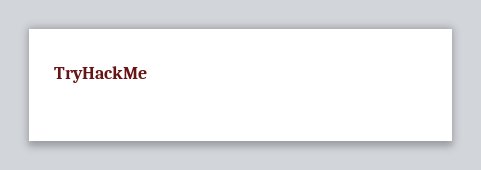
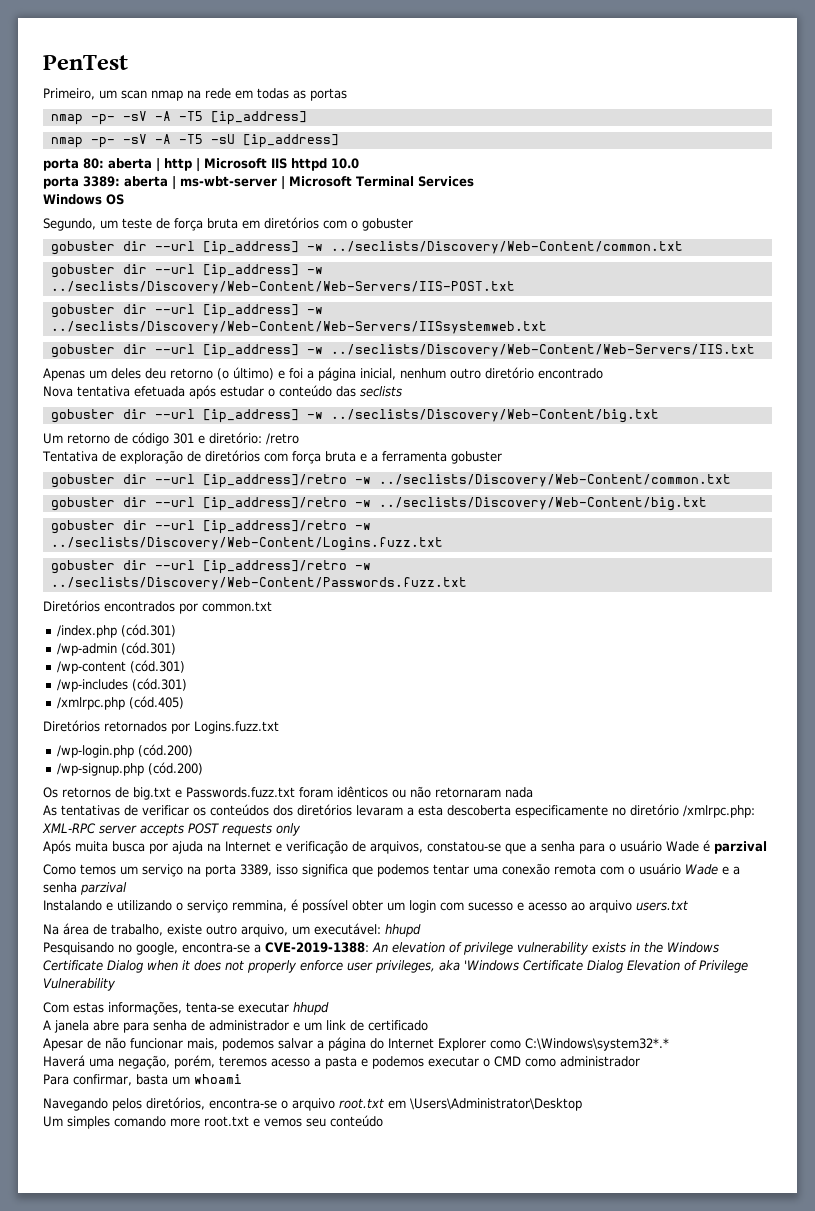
[54,66,147,83] TryHackMe -> [43,55,128,70] [43,88,347,101] [50,111,307,125] [50,134,339,148] [43,158,359,172] [43,176,474,190] [43,194,124,205] [43,217,413,231] [50,241,683,255] [50,264,323,278] [50,281,515,294] [50,304,323,318] [50,321,547,334] [50,344,755,358] [43,367,603,381] [43,385,402,399] [50,409,659,423] [43,432,299,446] [42,450,502,464] [50,474,731,488] [50,497,707,511] [50,520,371,534] [50,537,443,551] [50,560,371,574] [50,577,467,590] [43,600,272,614] [57,624,177,638] [57,642,177,656] [57,660,186,674] [57,678,188,692] [57,696,185,710] [43,720,279,734] [57,744,194,758] [57,762,204,776] [43,786,533,800] [43,804,755,818] [42,823,301,836] [43,840,767,854] [43,863,740,877] [43,882,127,895] [43,899,688,913] [43,923,421,937] [43,942,719,955] [43,960,748,973] [43,978,116,991] [43,1001,329,1015] [43,1020,428,1033] [43,1037,669,1051] [43,1055,640,1069] [43,1074,242,1086] [43,1097,582,1111] [43,1115,383,1129] PenTest // Primeiro, um scan nmap na rede em todas as portas // nmap -p- -sV -A -T5 [ip_address] // nmap -p- -sV -A -T5 -sU [ip_address] // porta 80: aberta | http | Microsoft IIS httpd 10.0 // porta 3389: aberta | ms-wbt-server | Microsoft Terminal Services // Windows OS // Segundo, um teste de força bruta em diretórios com o gobuster // gobuster dir --url [ip_address] -w ../seclists/Discovery/Web-Content/common.txt // gobuster dir --url [ip_address] -w ../seclists/Discovery/Web-Content/Web-Servers/IIS-POST.txt // gobuster dir --url [ip_address] -w ../seclists/Discovery/Web-Content/Web-Servers/IISsystemweb.txt // gobuster dir --url [ip_address] -w ../seclists/Discovery/Web-Content/Web-Servers/IIS.txt // Apenas um deles deu retorno (o último) e foi a página inicial, nenhum outro diretório encontrado // Nova tentativa efetuada após estudar o conteúdo das seclists // gobuster dir --url [ip_address] -w ../seclists/Discovery/Web-Content/big.txt // Um retorno de código 301 e diretório: /retro // Tentativa de exploração de diretórios com força bruta e a ferramenta gobuster // gobuster dir --url [ip_address]/retro -w ../seclists/Discovery/Web-Content/common.txt // gobuster dir --url [ip_address]/retro -w ../seclists/Discovery/Web-Content/big.txt // gobuster dir --url [ip_address]/retro -w ../seclists/Discovery/Web-Content/Logins.fuzz.txt // gobuster dir --url [ip_address]/retro -w ../seclists/Discovery/Web-Content/Passwords.fuzz.txt // Diretórios encontrados por common.txt // /index.php (cód.301) // /wp-admin (cód.301) // /wp-content (cód.301) // /wp-includes (cód.301) // /xmlrpc.php (cód.405) // Diretórios retornados por Logins.fuzz.txt // /wp-login.php (cód.200) // /wp-signup.php (cód.200) // Os retornos de big.txt e Passwords.fuzz.txt foram idênticos ou não retornaram nada // As tentativas de verificar os conteúdos dos diretórios levaram a esta descoberta especificamente no diretório /xmlrpc.php: XML-RPC server accepts POST requests only // Após muita busca por ajuda na Internet e verificação de arquivos, constatou-se que a senha para o usuário Wade é parzival // Como temos um serviço na porta 3389, isso significa que podemos tentar uma conexão remota com o usuário Wade e a senha parzival // Instalando e utilizando o serviço remmina, é possível obter um login com sucesso e acesso ao arquivo users.txt // Na área de trabalho, existe outro arquivo, um executável: hhupd // Pesquisando no google, encontra-se a CVE-2019-1388: An elevation of privilege vulnerability exists in the Windows Certificate Dialog when it does not properly enforce user privileges, aka 'Windows Certificate Dialog Elevation of Privilege Vulnerability // Com estas informações, tenta-se executar hhupd // A janela abre para senha de administrador e um link de certificado // Apesar de não funcionar mais, podemos salvar a página do Internet Explorer como C:\Windows\system32*.* // Haverá uma negação, porém, teremos acesso a pasta e podemos executar o CMD como administrador // Para confirmar, basta um whoami // Navegando pelos diretórios, encontra-se o arquivo root.txt em \Users\Administrator\Desktop // Um simples comando more root.txt e vemos seu conteúdo

